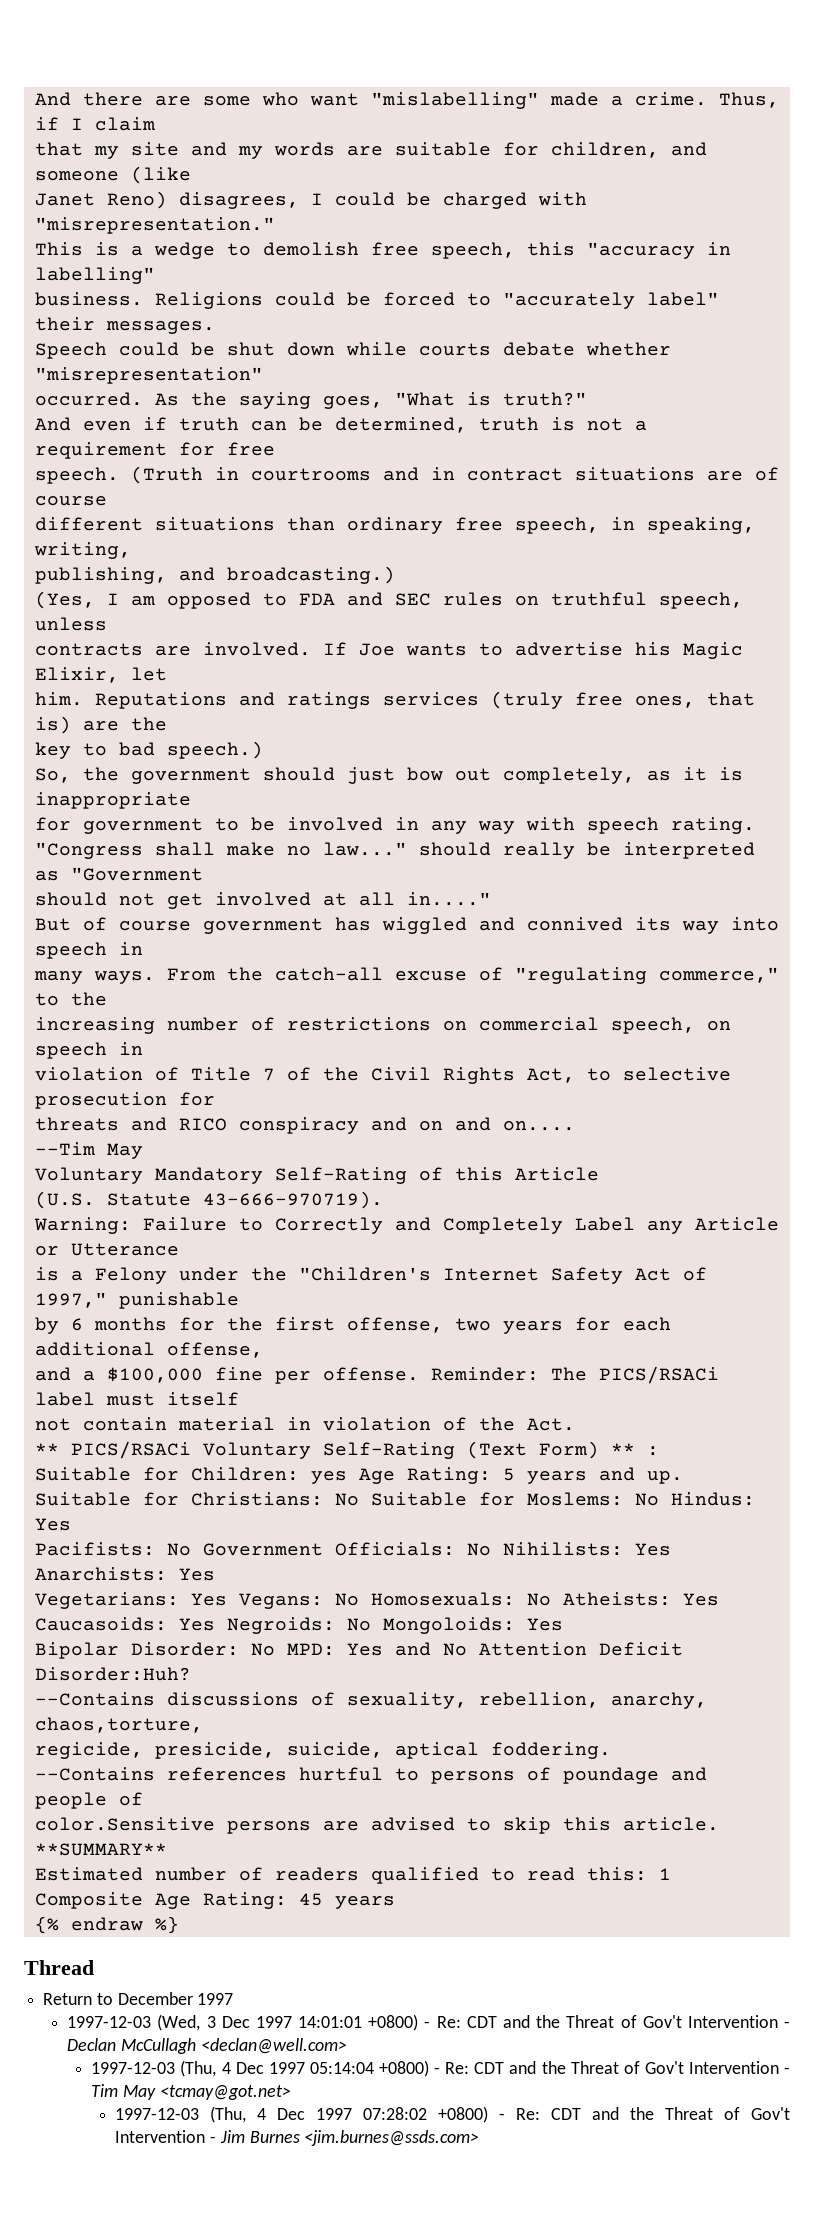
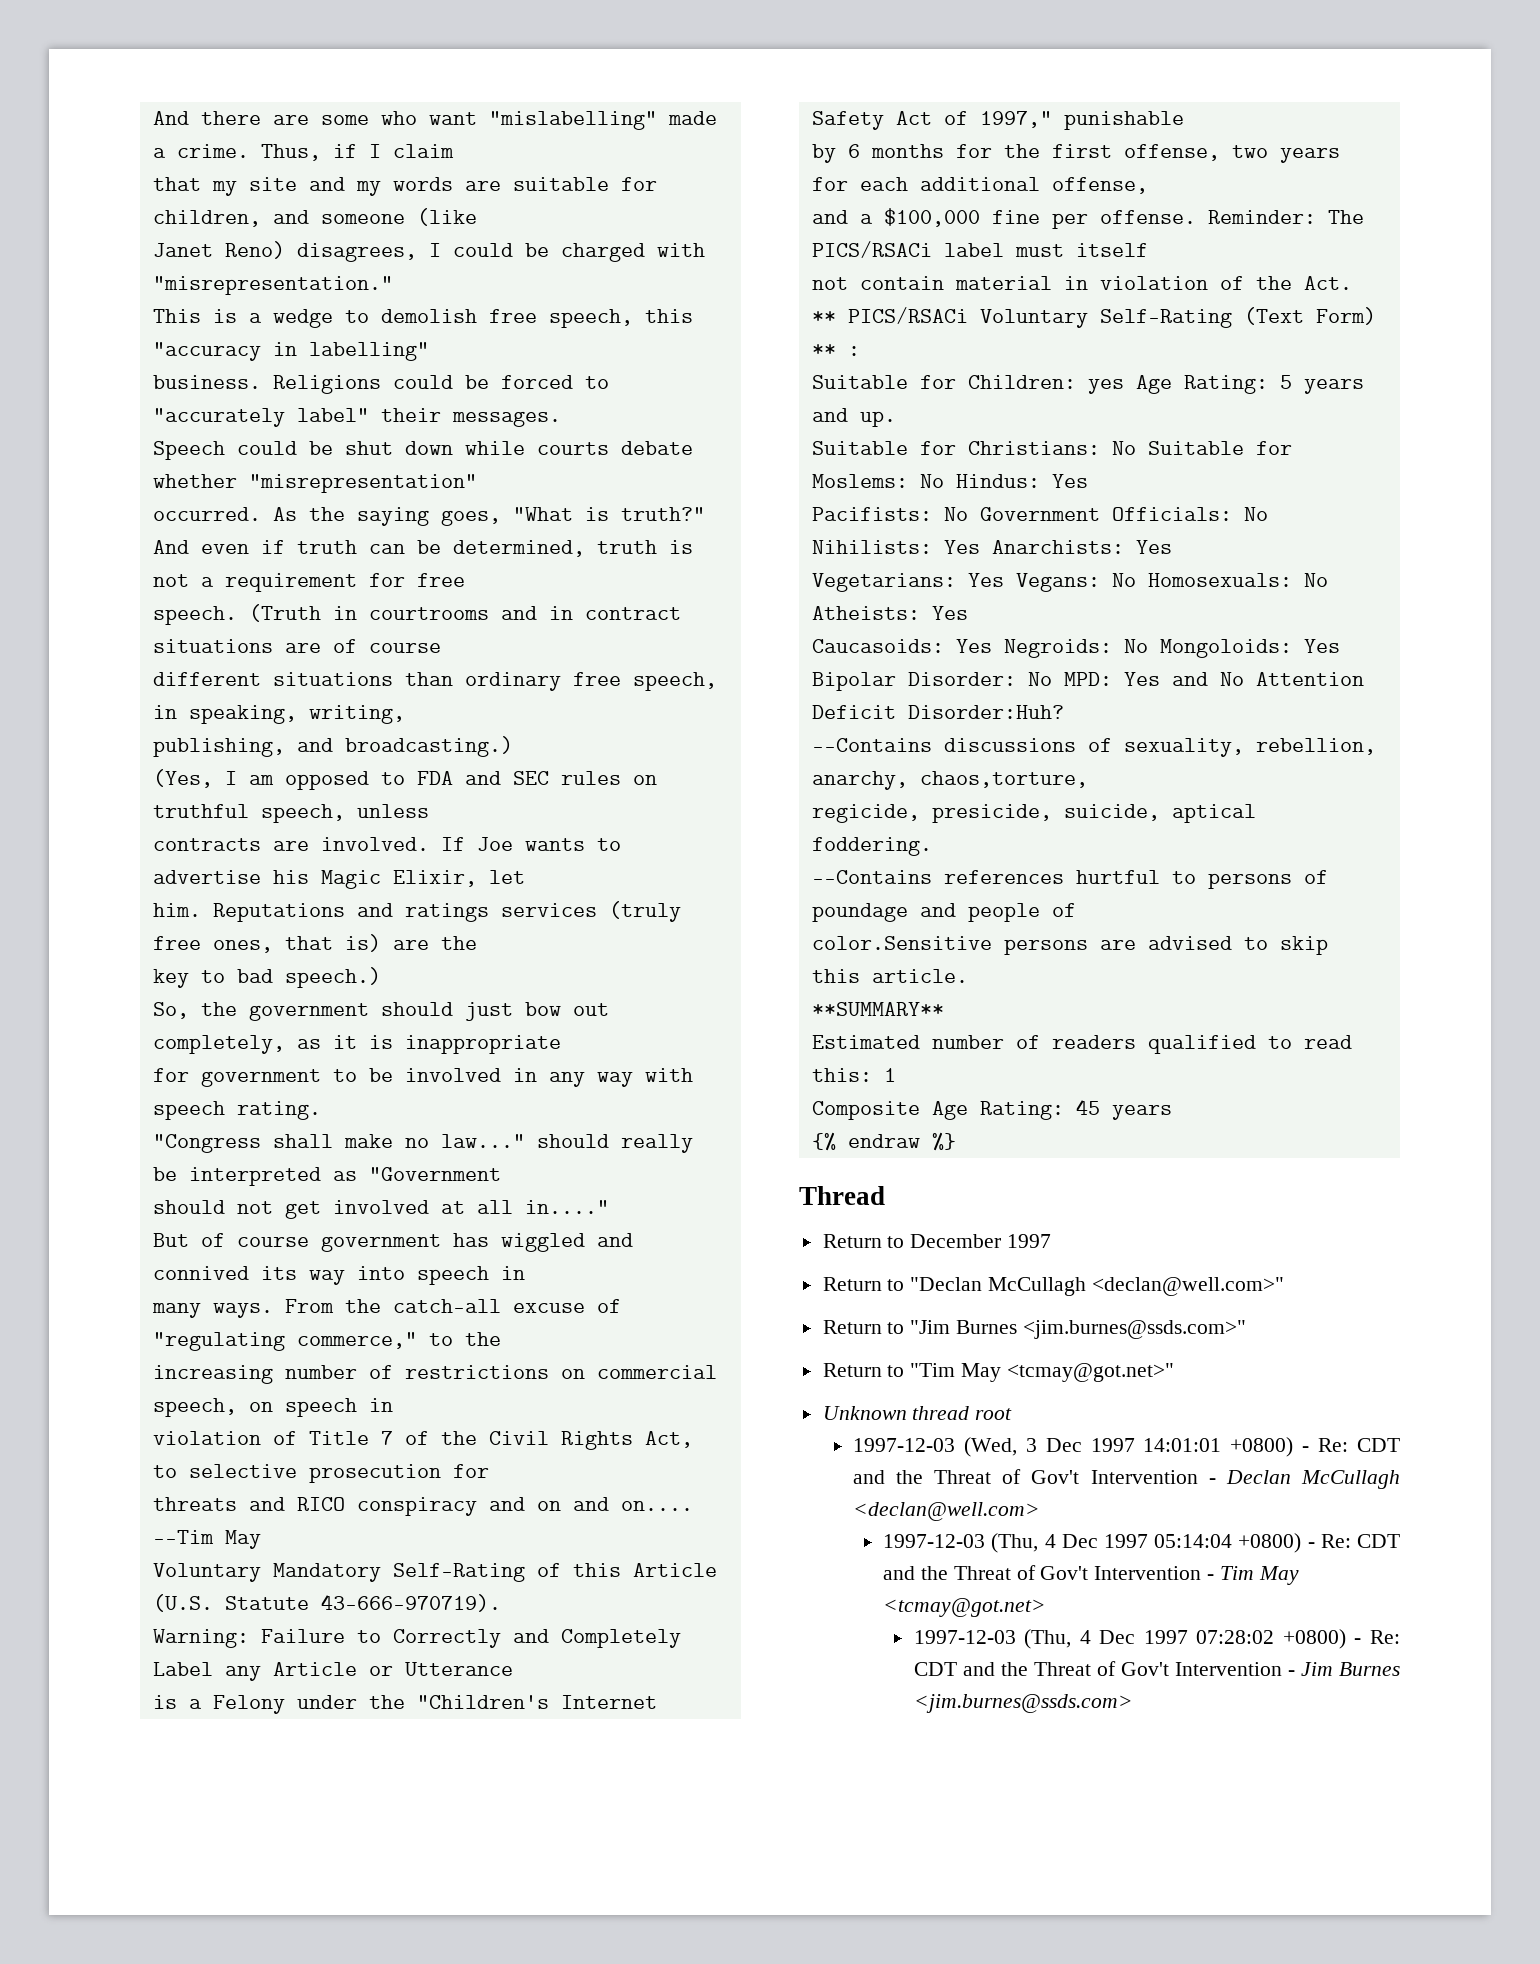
(234, 1999) none -> [822,1277,1284,1296] [822,1320,1246,1339] [822,1363,1174,1382] [822,1406,1013,1420] // Return to "Declan McCullagh <declan@well.com>" // Return to "Jim Burnes <jim.burnes@ssds.com>" // Return to "Tim May <tcmay@got.net>" // Unknown thread root

